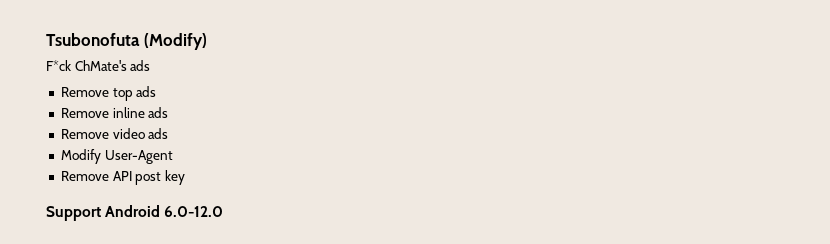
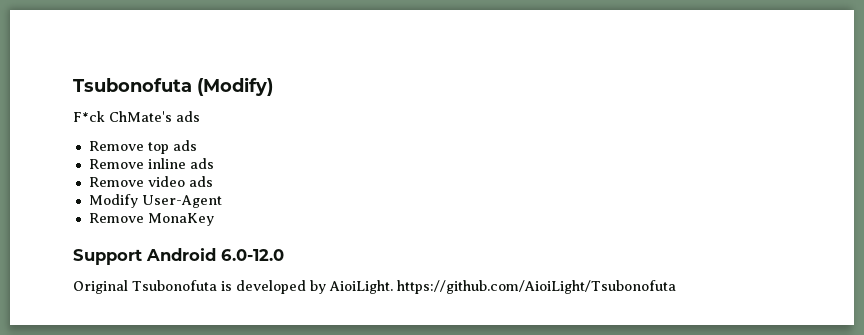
[112,170,185,185] API post key -> [147,213,214,226] MonaKey
(224, 211) none -> [73,280,676,294] // Original Tsubonofuta is developed by AioiLight. https://github.com/AioiLight/Tsubonofuta

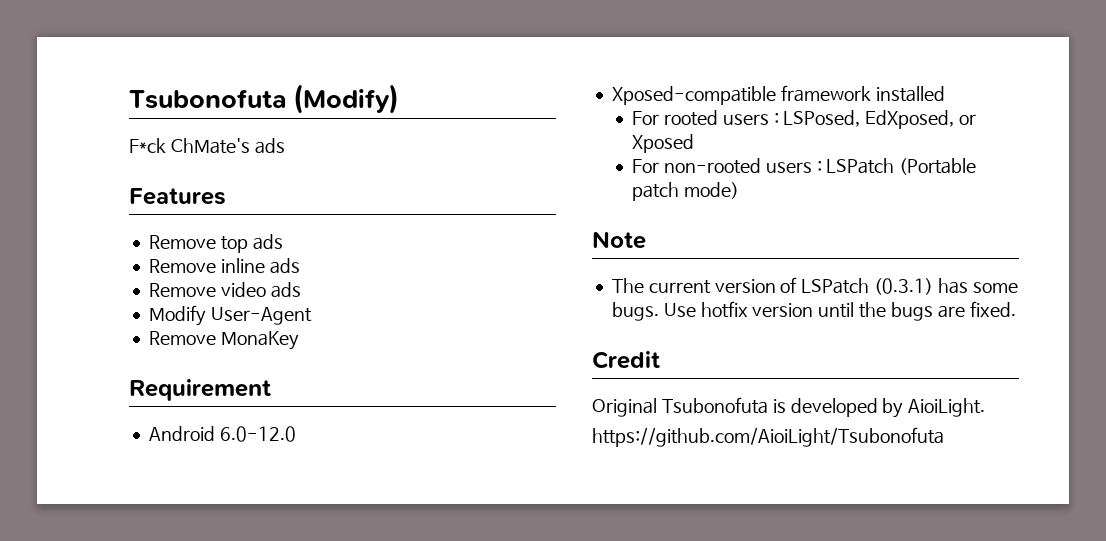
(200, 116) none -> [129,188,226,205] // Features
[73,249,142,265] Support -> [129,379,271,401] Requirement //
(284, 255) none -> [611,85,945,105] [631,110,977,129] [631,134,694,153] [631,158,977,175] [631,182,739,201] [592,231,646,249] [611,277,1018,295] [611,301,1016,321] [592,351,660,369] // Xposed-compatible framework installed // For rooted users : LSPosed, EdXposed, or Xposed // For non-rooted users : LSPatch (Portable patch mode) // Note // The current version of LSPatch (0.3.1) has some bugs. Use hotfix version until the bugs are fixed. // Credit
(393, 287) none -> (986, 407) //

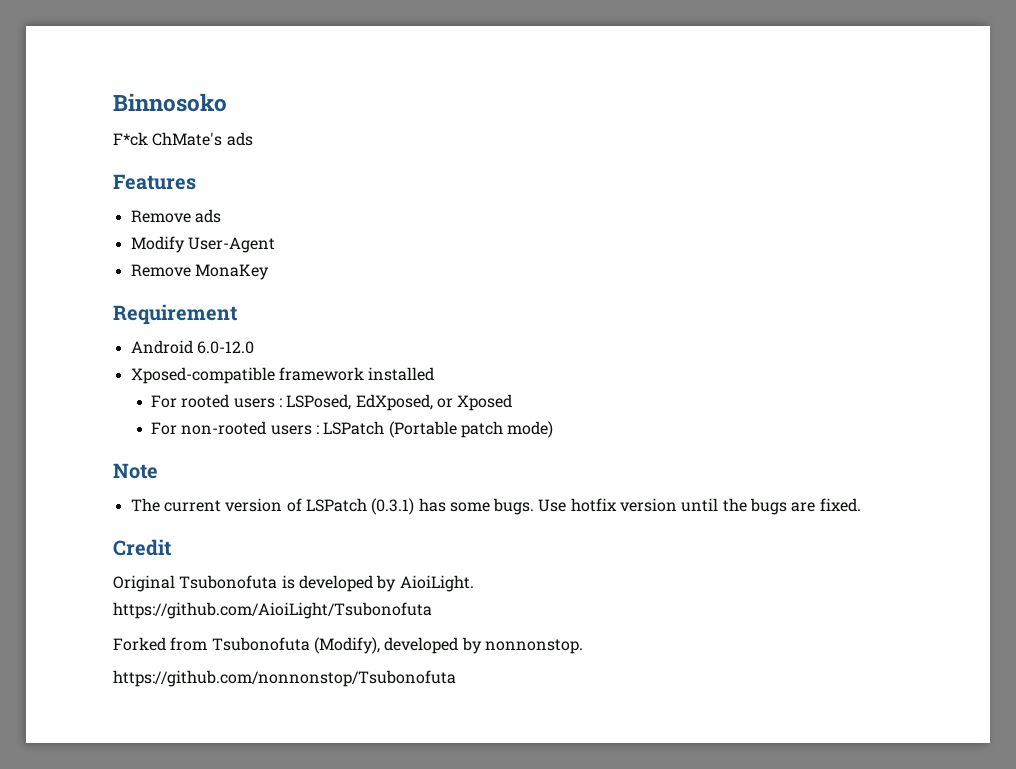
[129,84,400,114] Tsubonofuta (Modify) -> [113,93,227,112] Binnosoko
[220,234,283,253] [148,258,300,274] [148,282,266,297] top ads // Remove inline ads // Remove video -> (191, 216) none
(944, 437) none -> [113,637,583,654] [113,670,456,687] // Forked from Tsubonofuta (Modify), developed by nonnonstop. // https://github.com/nonnonstop/Tsubonofuta

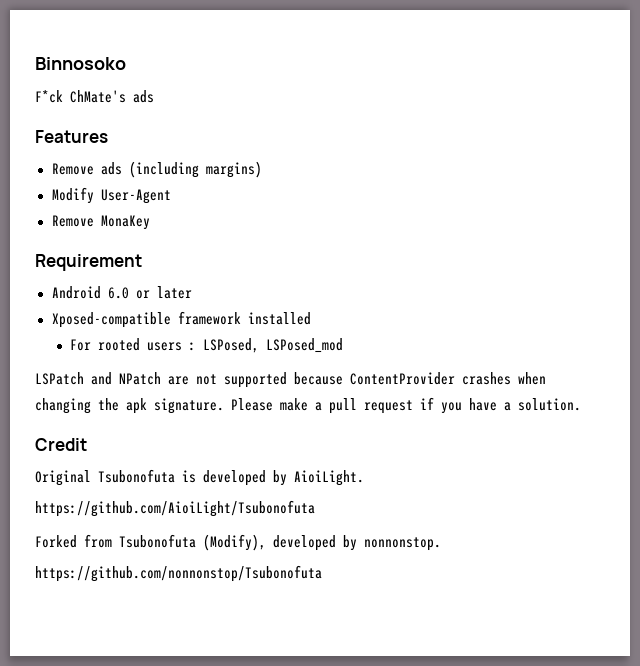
(221, 216) none -> [128,161,262,178] (including margins)
[196,341,254,354] 6.0-12.0 -> [107,286,192,299] 6.0 or later
[355,394,513,411] [151,421,554,438] [113,463,158,479] [130,498,861,515] EdXposed, or Xposed // For non-rooted users : LSPatch (Portable patch mode) // Note // The current version of LSPatch (0.3.1) has some bugs. Use hotfix version until the bugs are fixed. -> [266,338,344,353] [35,372,546,388] [35,397,581,414] LSPosed_mod // LSPatch and NPatch are not supported because ContentProvider crashes when changing the apk signature. Please make a pull request if you have a solution.

